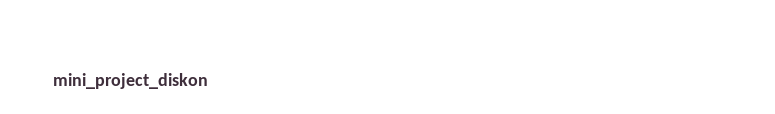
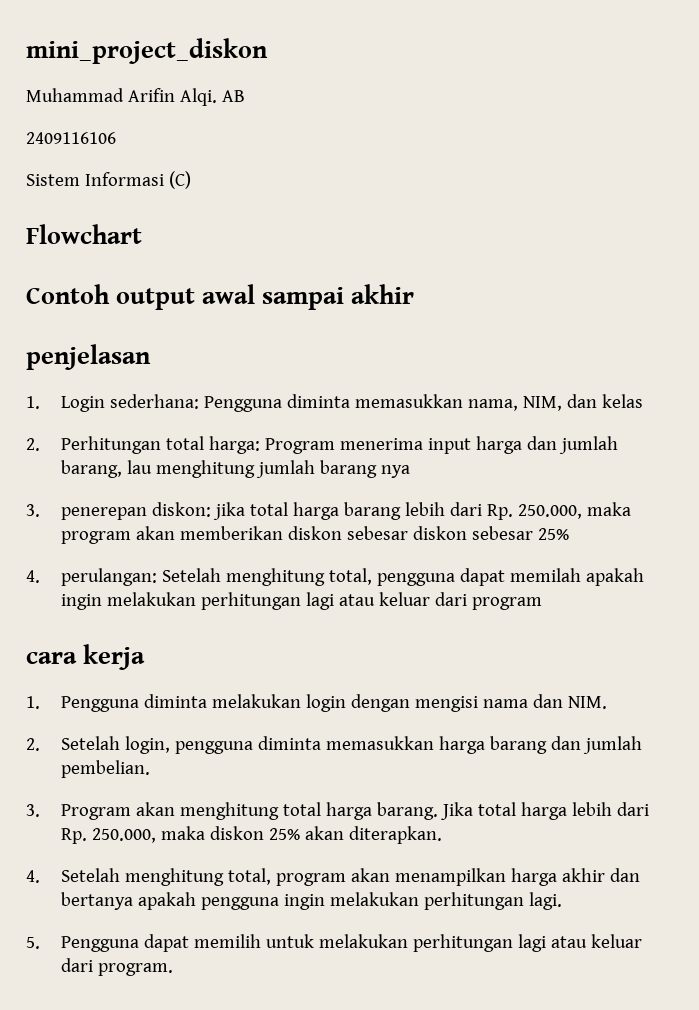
(208, 81) none -> [26,88,245,106] [26,132,116,144] [26,171,191,189] [26,224,142,244] [26,284,415,310] [26,344,151,370] [26,394,644,412] [26,436,619,454] [61,460,411,478] [26,502,632,520] [61,526,570,544] [26,568,645,586] [61,592,543,610] [26,644,146,670] [26,694,608,712] [26,736,643,754] [61,760,151,778] [26,802,650,820] [61,826,443,844] [26,868,641,886] [61,892,563,910] [26,934,643,952] [61,958,174,976] // Muhammad Arifin Alqi. AB // 2409116106 // Sistem Informasi (C) // Flowchart // Contoh output awal sampai akhir // penjelasan // 1. Login sederhana: Pengguna diminta memasukkan nama, NIM, dan kelas // 2. Perhitungan total harga: Program menerima input harga dan jumlah barang, lau menghitung jumlah barang nya // 3. penerepan diskon: jika total harga barang lebih dari Rp. 250.000, maka program akan memberikan diskon sebesar diskon sebesar 25% // 4. perulangan: Setelah menghitung total, pengguna dapat memilah apakah ingin melakukan perhitungan lagi atau keluar dari program // cara kerja // 1. Pengguna diminta melakukan login dengan mengisi nama dan NIM. // 2. Setelah login, pengguna diminta memasukkan harga barang dan jumlah pembelian. // 3. Program akan menghitung total harga barang. Jika total harga lebih dari Rp. 250.000, maka diskon 25% akan diterapkan. // 4. Setelah menghitung total, program akan menampilkan harga akhir dan bertanya apakah pengguna ingin melakukan perhitungan lagi. // 5. Pengguna dapat memilih untuk melakukan perhitungan lagi atau keluar dari program.

